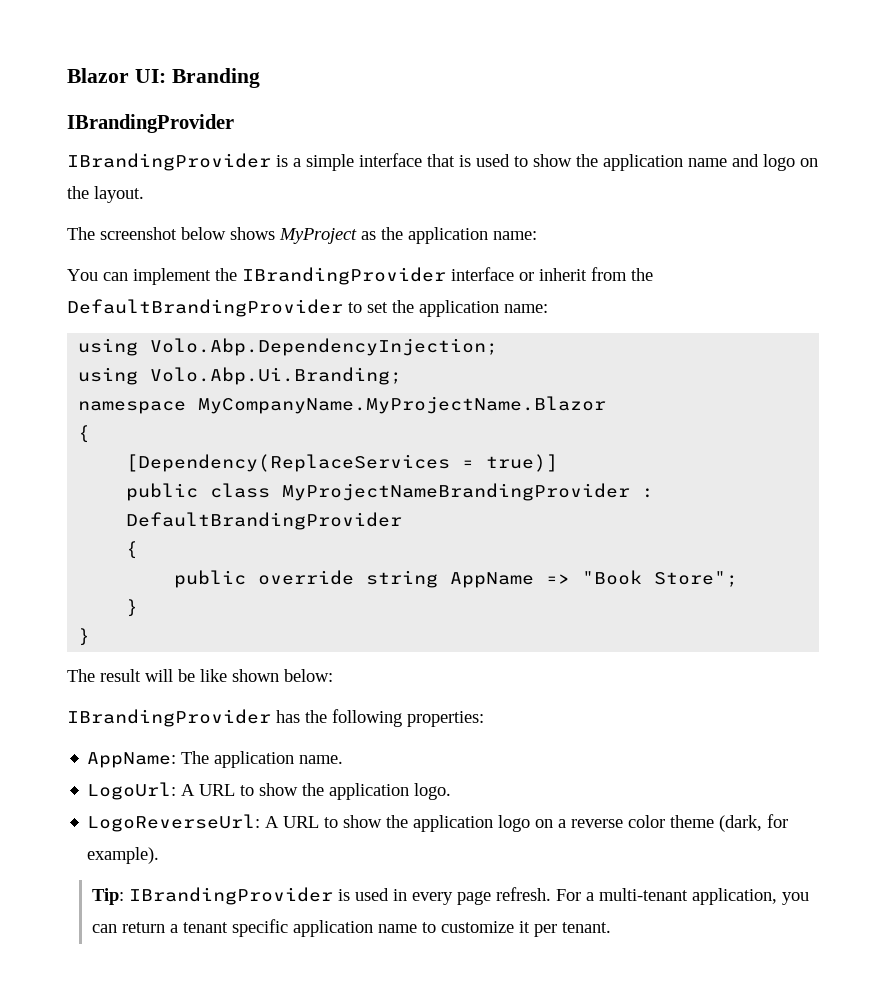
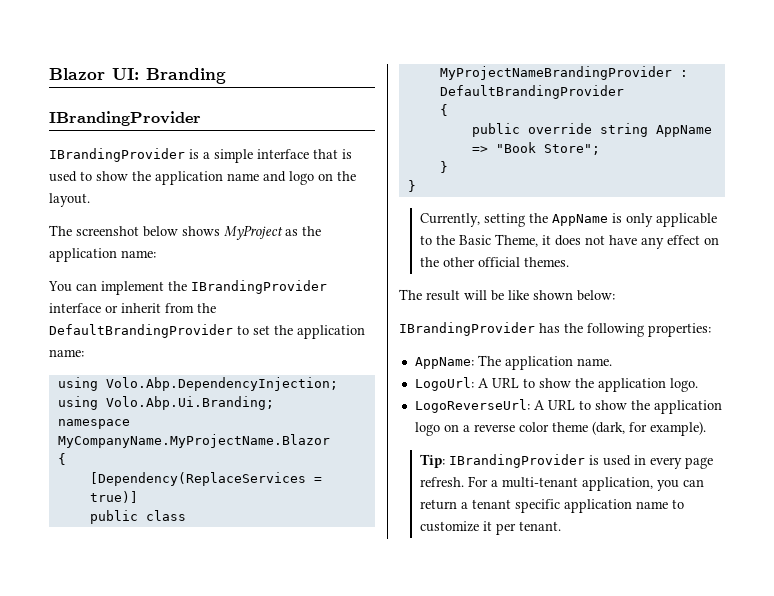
(91, 637) none -> [419,213,717,227] [419,234,719,249] [419,257,569,267] // Currently, setting the AppName is only applicable to the Basic Theme, it does not have any effect on the other official themes.

